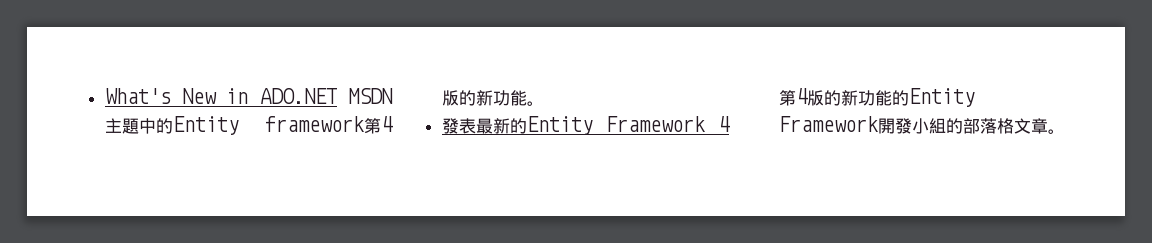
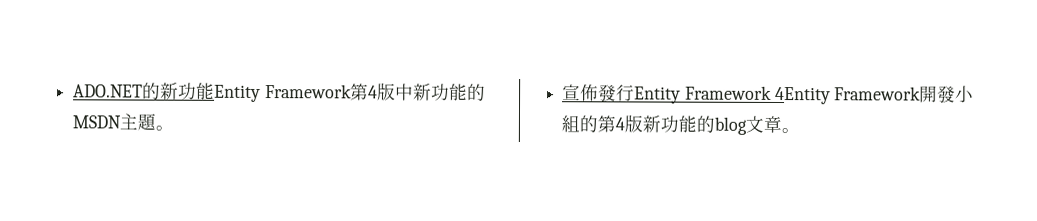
[104,88,393,104] [104,116,393,135] [441,90,544,106] [441,116,730,135] [778,88,975,107] [778,116,1014,134] What's New in ADO.NET MSDN主題中的Entity framework第4版的新功能。 // 發表最新的Entity Framework 4第4版的新功能的Entity Framework開發小組的部落格 -> [73,82,486,103] [72,113,175,131] [562,84,975,105] [561,114,748,135] ADO.NET的新功能Entity Framework第4版中新功能的MSDN主題。 // 宣佈發行Entity Framework 4Entity Framework開發小組的第4版新功能的blog

